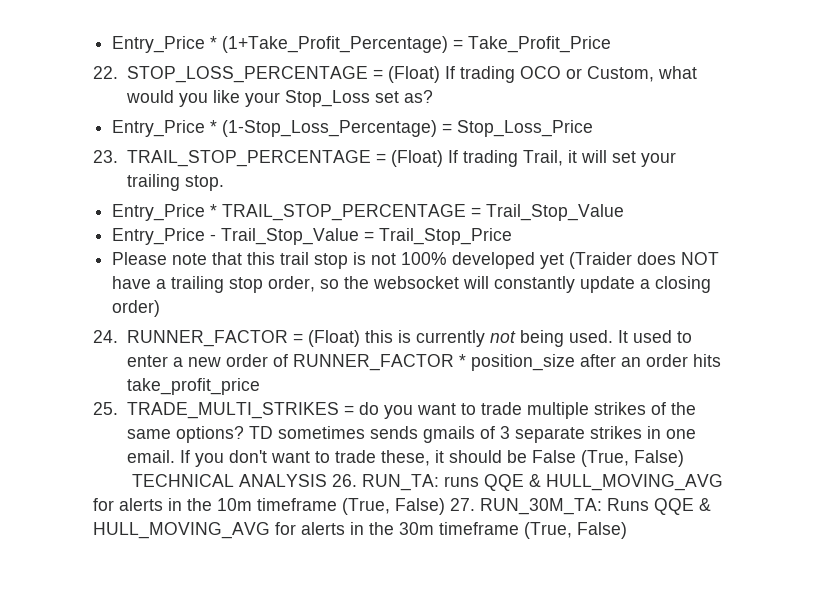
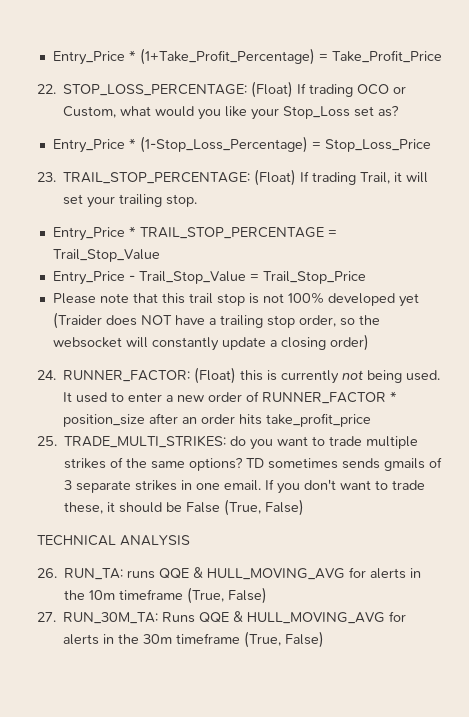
[126,66,383,83] STOP_LOSS_PERCENTAGE = -> [63,84,248,96] STOP_LOSS_PERCENTAGE:
[126,150,386,167] TRAIL_STOP_PERCENTAGE = -> [63,172,251,184] TRAIL_STOP_PERCENTAGE:
[126,330,303,347] RUNNER_FACTOR = -> [63,370,191,382] RUNNER_FACTOR:
[126,402,354,419] TRADE_MULTI_STRIKES = -> [64,435,227,448] TRADE_MULTI_STRIKES:
(328, 480) none -> (190, 540) //
(445, 506) none -> (268, 595) //

